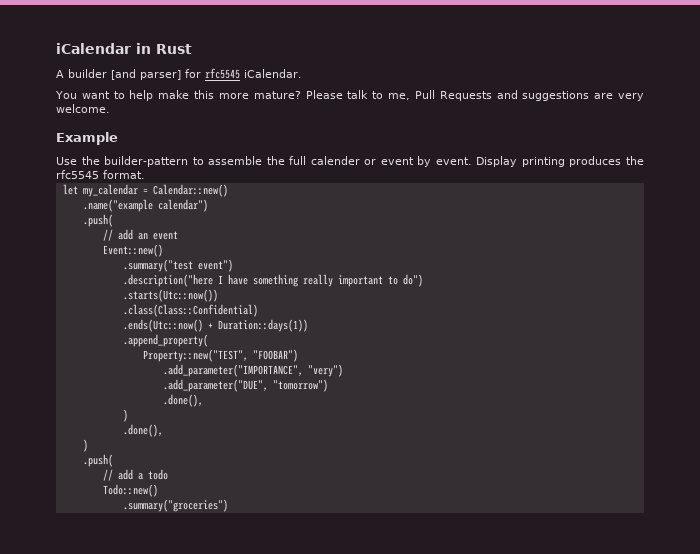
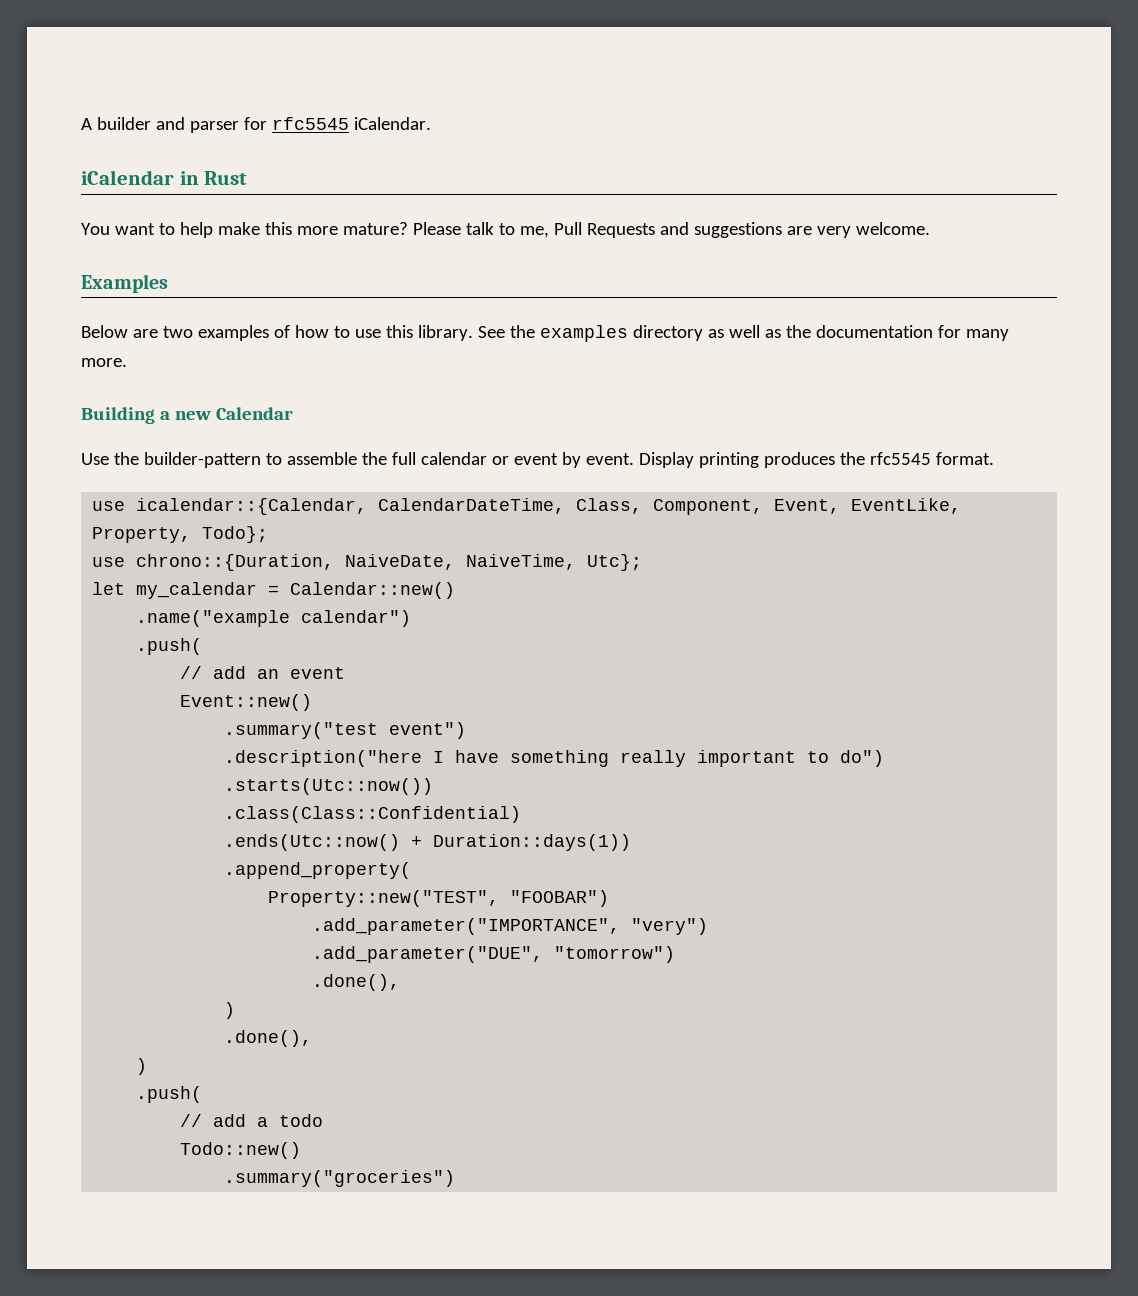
[56,43,192,54] [56,68,302,80] iCalendar in Rust // A builder [and parser] for rfc5545 iCalendar. -> [81,117,431,133] [81,170,248,185] A builder and parser for rfc5545 iCalendar. // iCalendar in Rust
[56,132,118,145] Example -> [81,274,168,293] [81,325,1009,342] [81,358,127,367] [81,407,293,424] Examples // Below are two examples of how to use this library. See the examples directory as well as the documentation for many more. // Building a new Calendar
[310,156,360,165] calender -> [420,452,487,465] calendar
(145, 174) none -> [92,498,962,515] [92,526,269,543] [92,554,643,571] // use icalendar::{Calendar, CalendarDateTime, Class, Component, Event, EventLike, Property, Todo}; // use chrono::{Duration, NaiveDate, NaiveTime, Utc};

